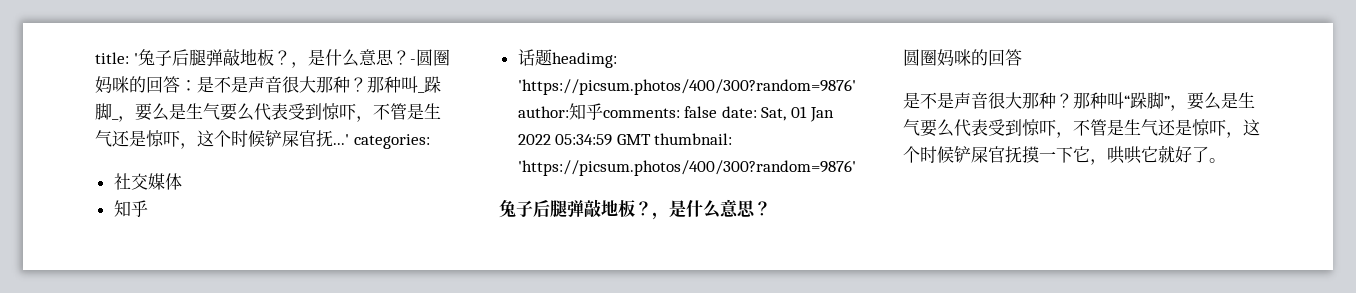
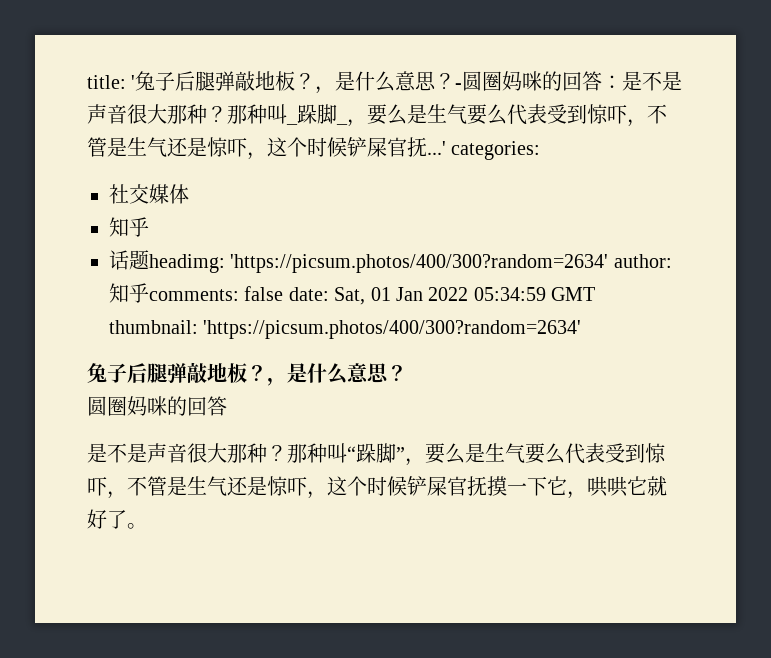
[517,79,856,95] 'https://picsum.photos/400/300?random=9876' -> [230,254,609,273] 'https://picsum.photos/400/300?random=2634'
[517,160,856,176] 'https://picsum.photos/400/300?random=9876' -> [203,320,582,339] 'https://picsum.photos/400/300?random=2634'

